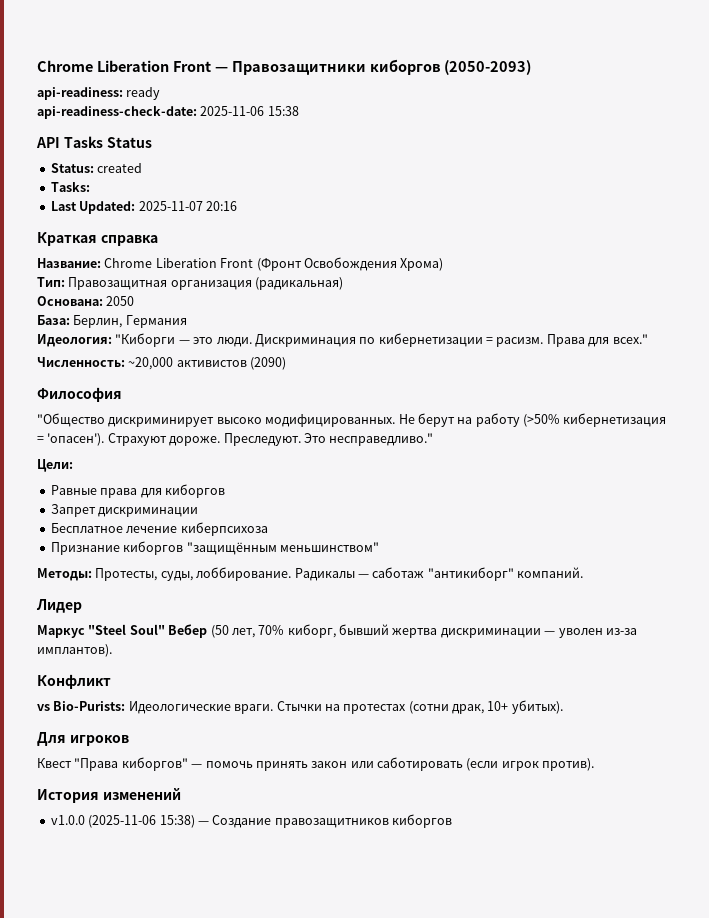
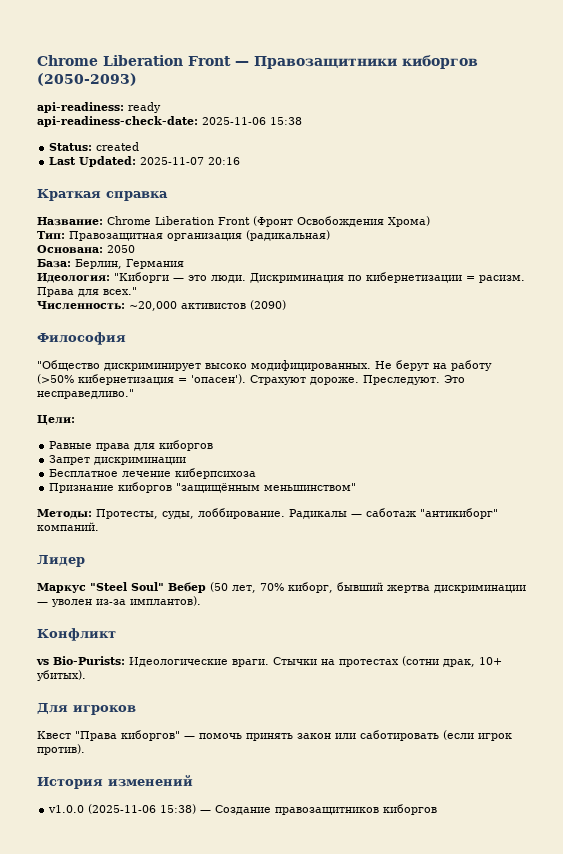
[36,136,152,148] // API Tasks Status -> (302, 121) none
[50,182,90,192] // Tasks: -> (140, 146) none

